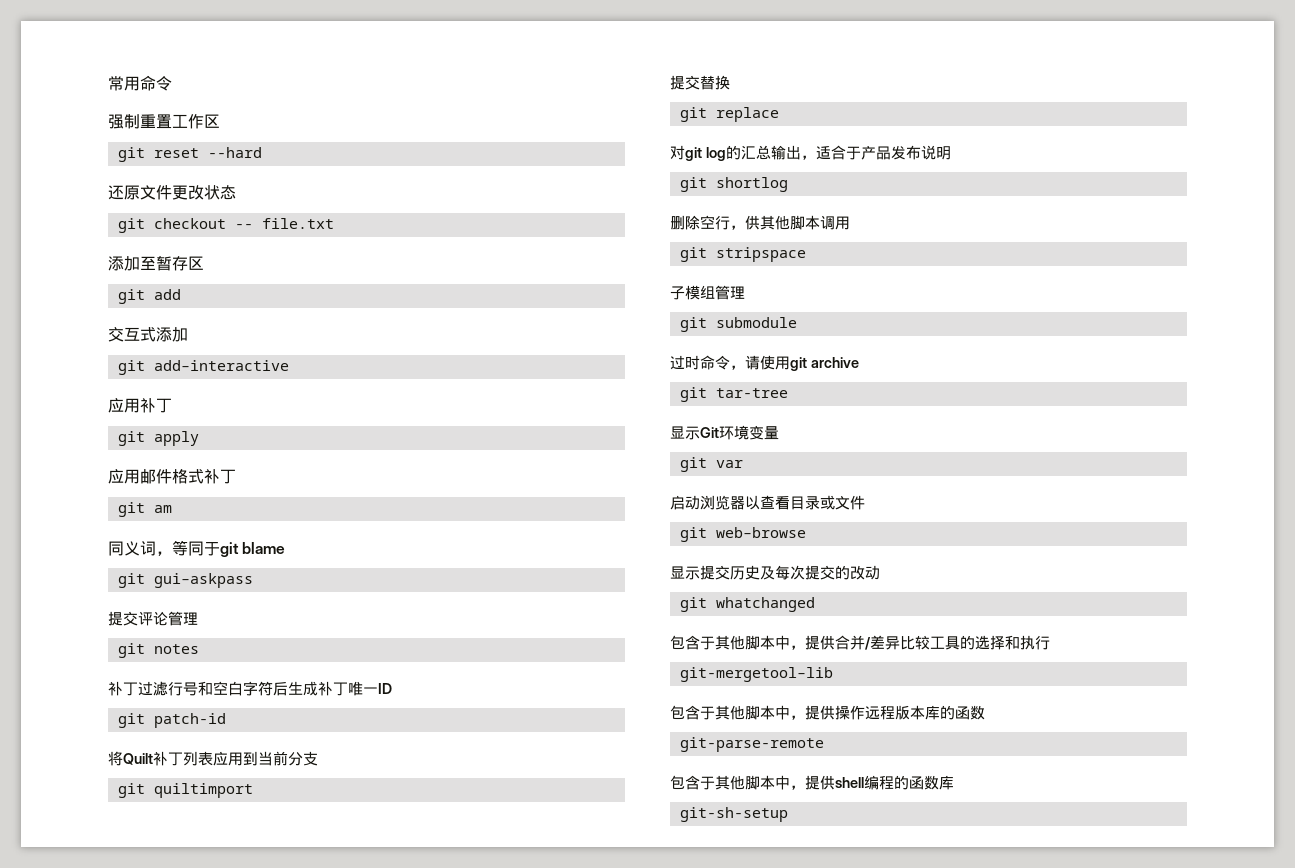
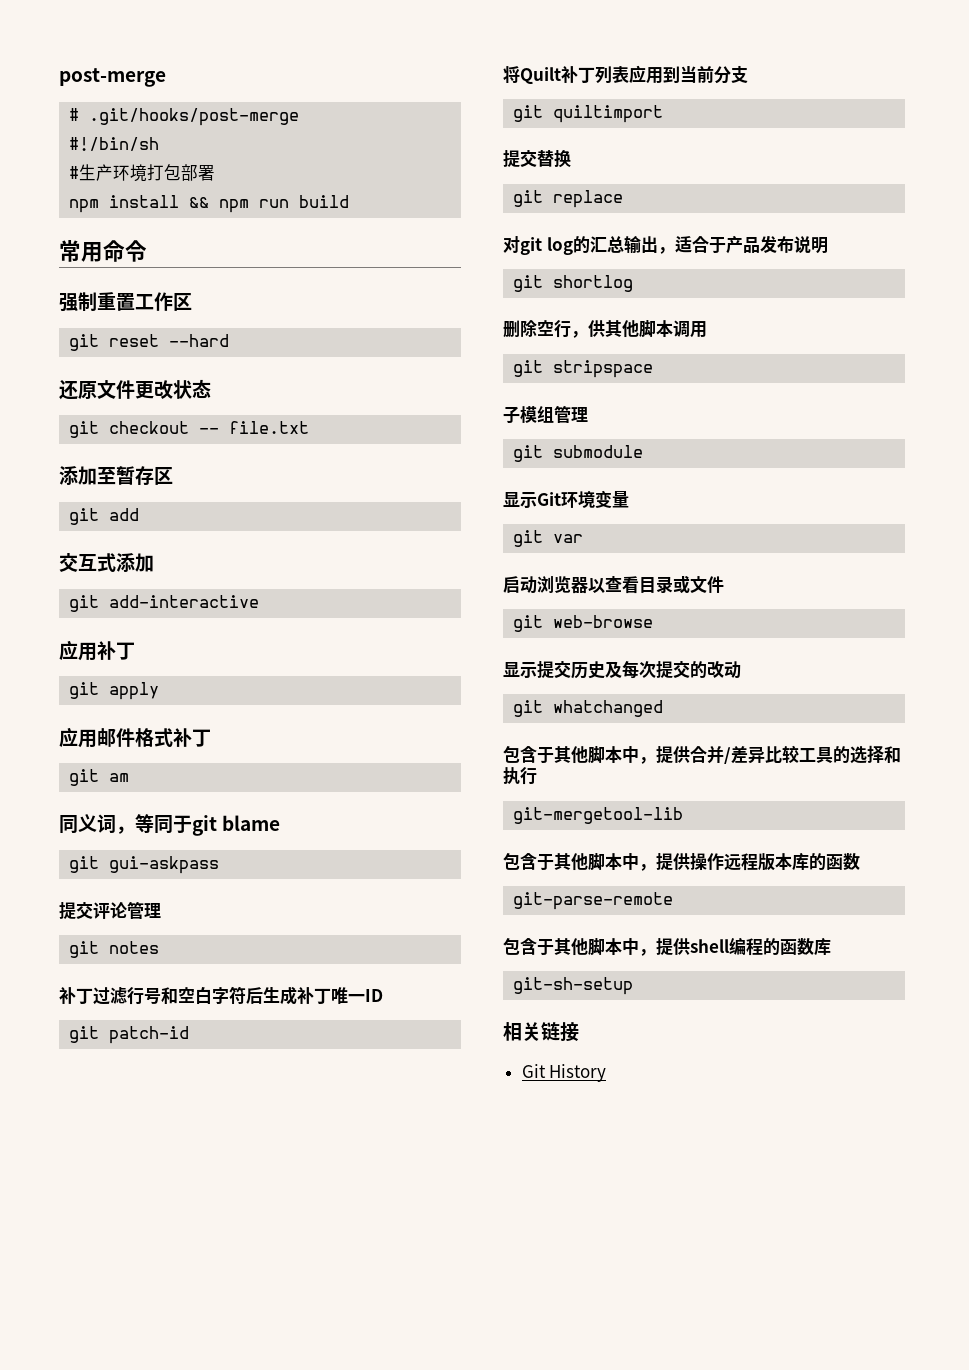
(108, 83) none -> [59,68,166,87] [69,108,300,126] [69,137,160,151] [69,164,216,182] [69,195,350,213] post-merge // # .git/hooks/post-merge // #!/bin/sh // #生产环境打包部署 // npm install && npm run build //
[670,355,859,371] [680,387,789,402] // 过时命令，请使用git archive // git tar-tree -> (644, 451) none
(789, 814) none -> [503,1022,579,1042] [521,1064,607,1082] // 相关链接 // Git History

